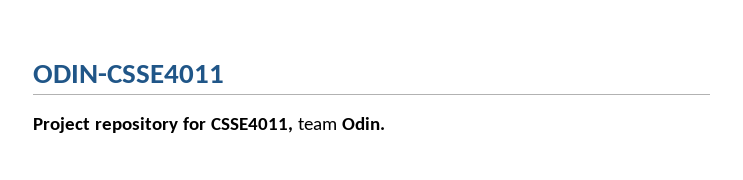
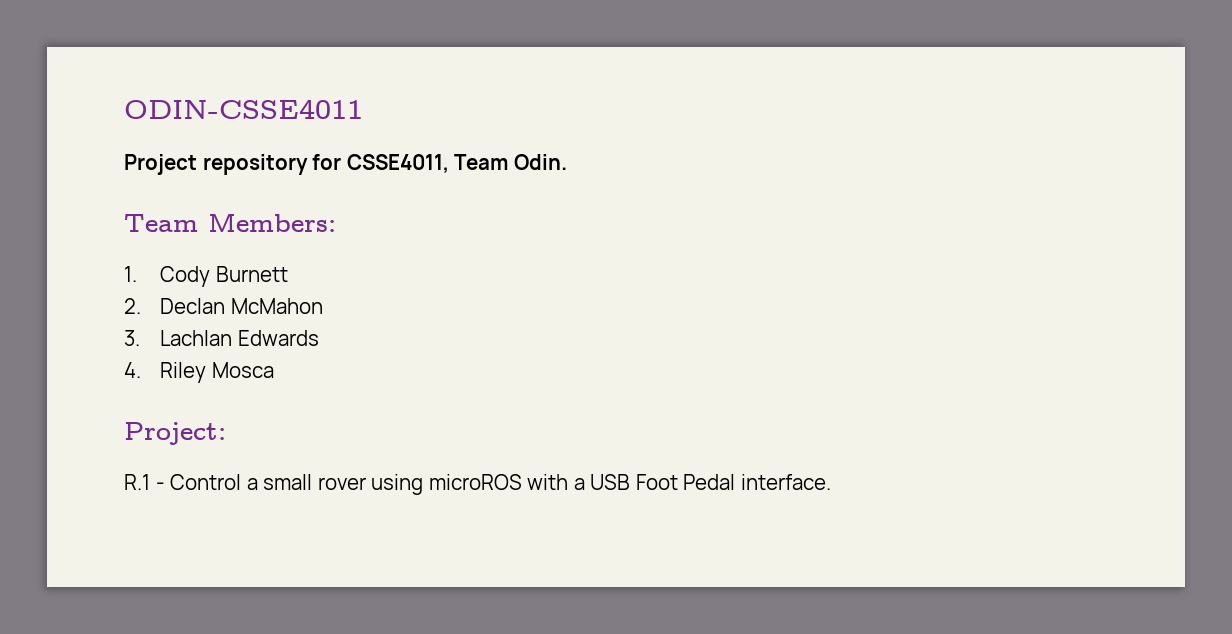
[297,118,337,130] team -> [454,154,509,170] Team
(385, 123) none -> [124,213,336,232] [124,266,288,287] [124,298,323,314] [124,330,319,346] [124,362,274,383] [124,422,226,445] [124,474,831,495] // Team Members: // 1. Cody Burnett // 2. Declan McMahon // 3. Lachlan Edwards // 4. Riley Mosca // Project: // R.1 - Control a small rover using microROS with a USB Foot Pedal interface.

